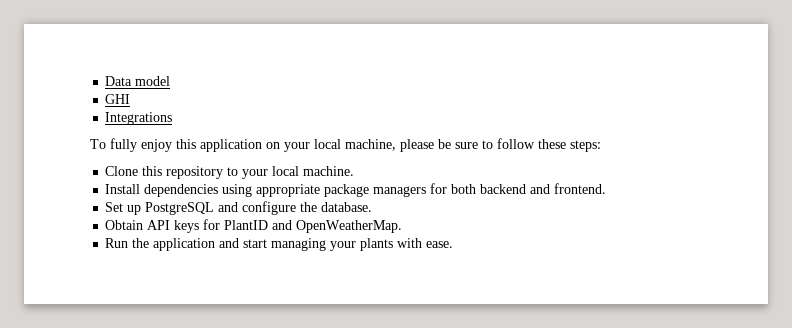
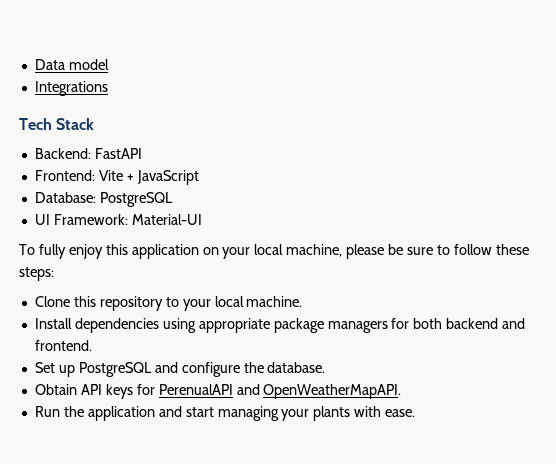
[105,94,131,104] [105,112,173,125] GHI // Integrations -> [34,81,108,96] [19,118,95,130] [34,148,142,159] [34,170,199,185] [34,192,173,207] [34,214,202,225] Integrations // Tech Stack // Backend: FastAPI // Frontend: Vite + JavaScript // Database: PostgreSQL // UI Framework: Material-UI
[224,220,403,233] PlantID and OpenWeatherMap. -> [158,384,402,399] PerenualAPI and OpenWeatherMapAPI.

